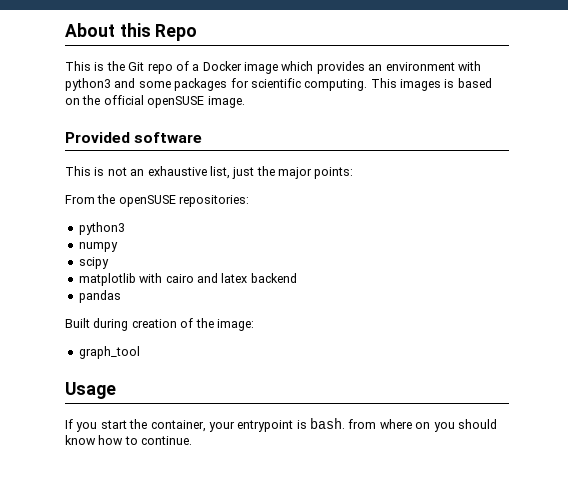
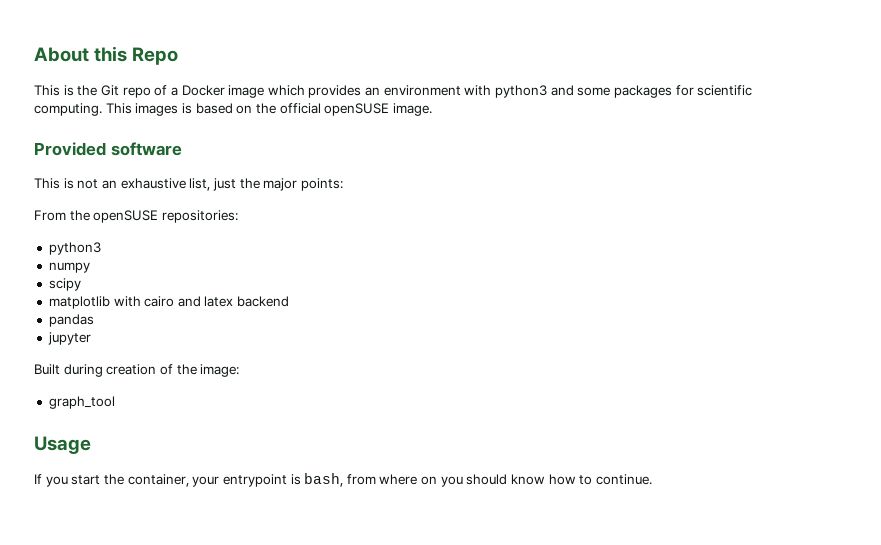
(121, 296) none -> [47,332,91,345] // jupyter
[310,418,345,429] bash. -> [304,473,344,487] bash,

